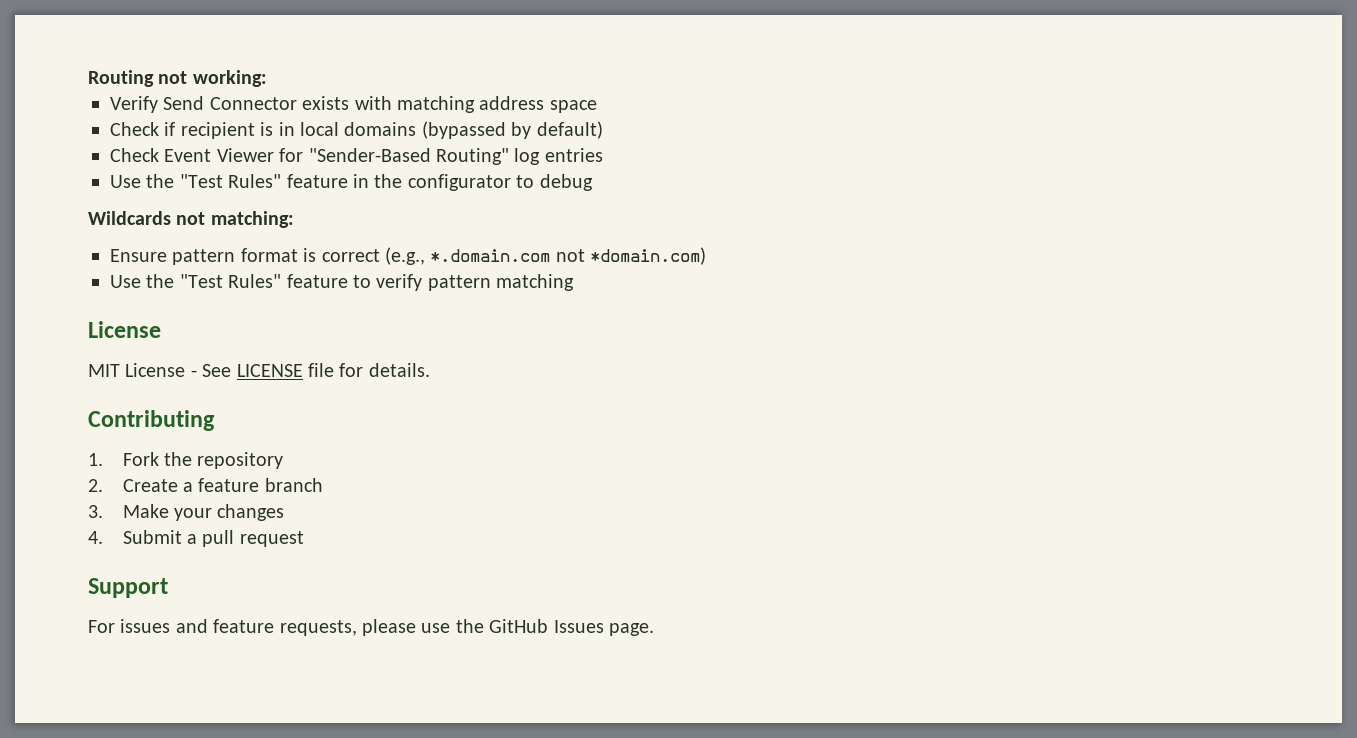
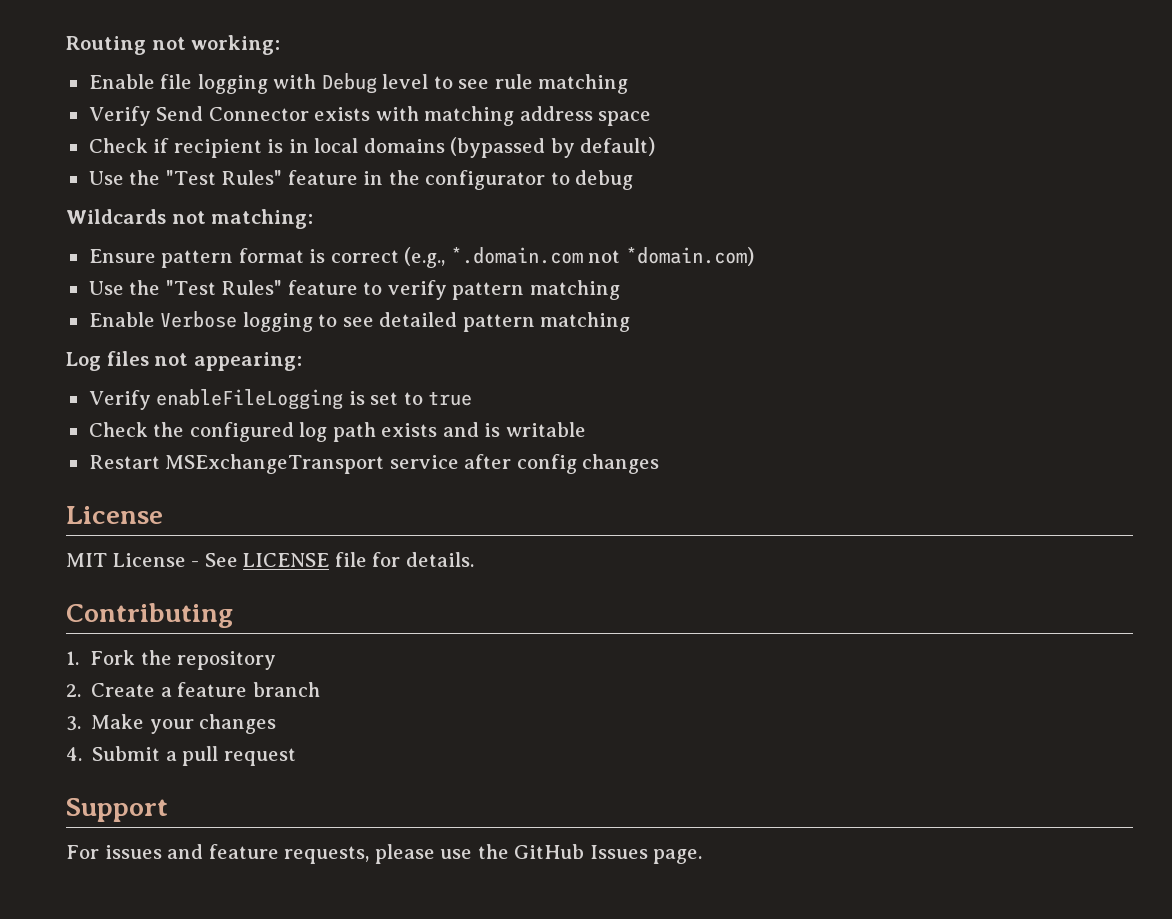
(267, 78) none -> [88,73,629,94] // Enable file logging with Debug level to see rule matching
[110,148,603,165] // Check Event Viewer for "Sender-Based Routing" log entries -> (656, 146) none
(575, 282) none -> [88,311,631,332] [66,351,302,371] [88,389,473,410] [88,422,586,442] [88,454,660,474] // Enable Verbose logging to see detailed pattern matching // Log files not appearing: // Verify enableFileLogging is set to true // Check the configured log path exists and is writable // Restart MSExchangeTransport service after config changes

